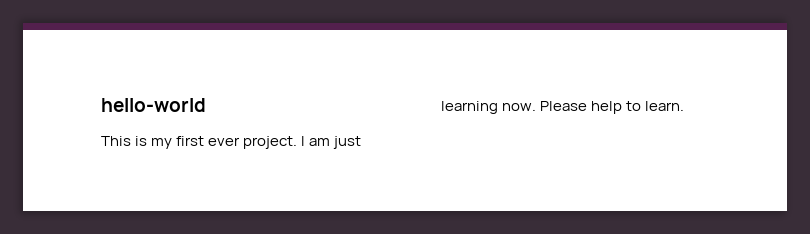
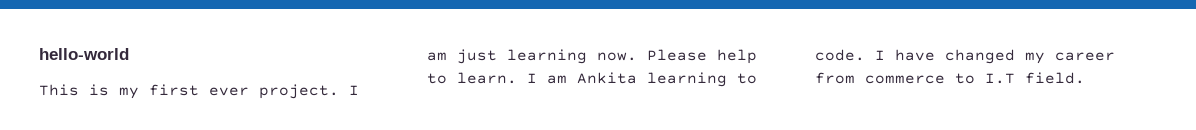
(685, 106) none -> [527,72,757,87] [815,49,1115,64] [815,72,1085,84] I am Ankita learning to code. I have changed my career from commerce to I.T field.

